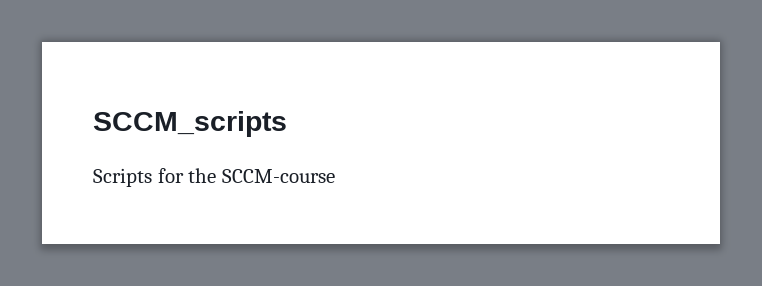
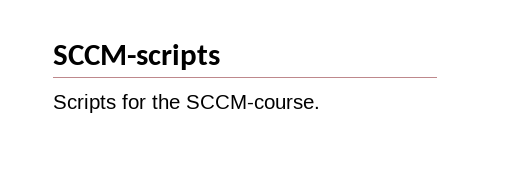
[93,111,287,137] SCCM_scripts -> [53,44,220,70] SCCM-scripts
[221,169,335,183] SCCM-course -> [186,95,320,109] SCCM-course.

